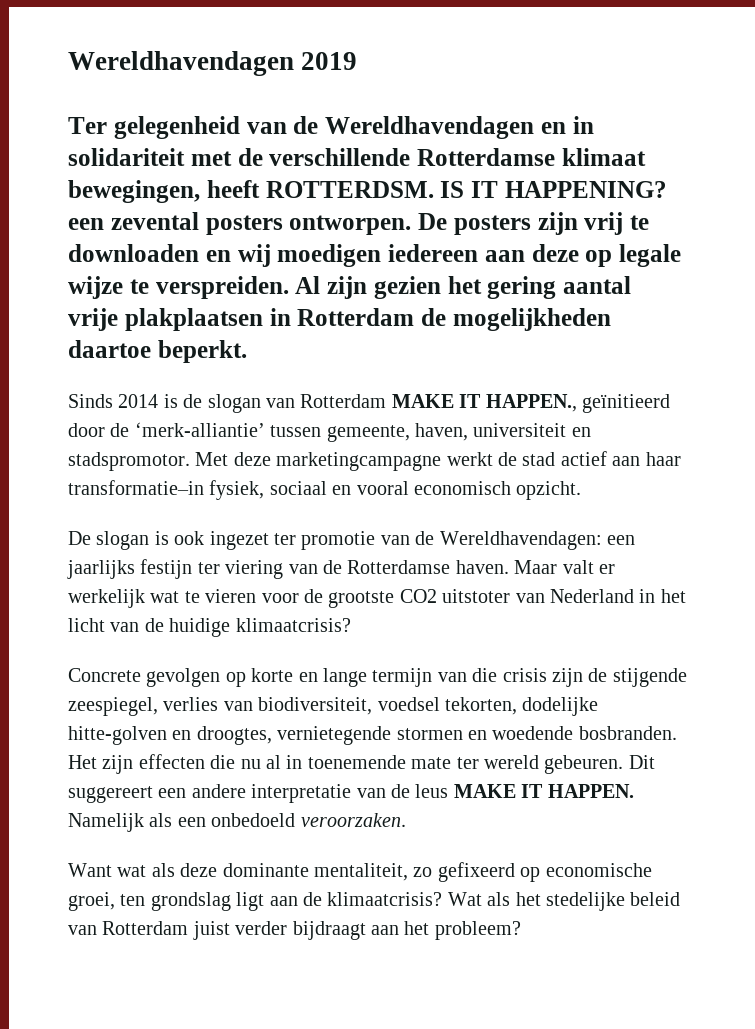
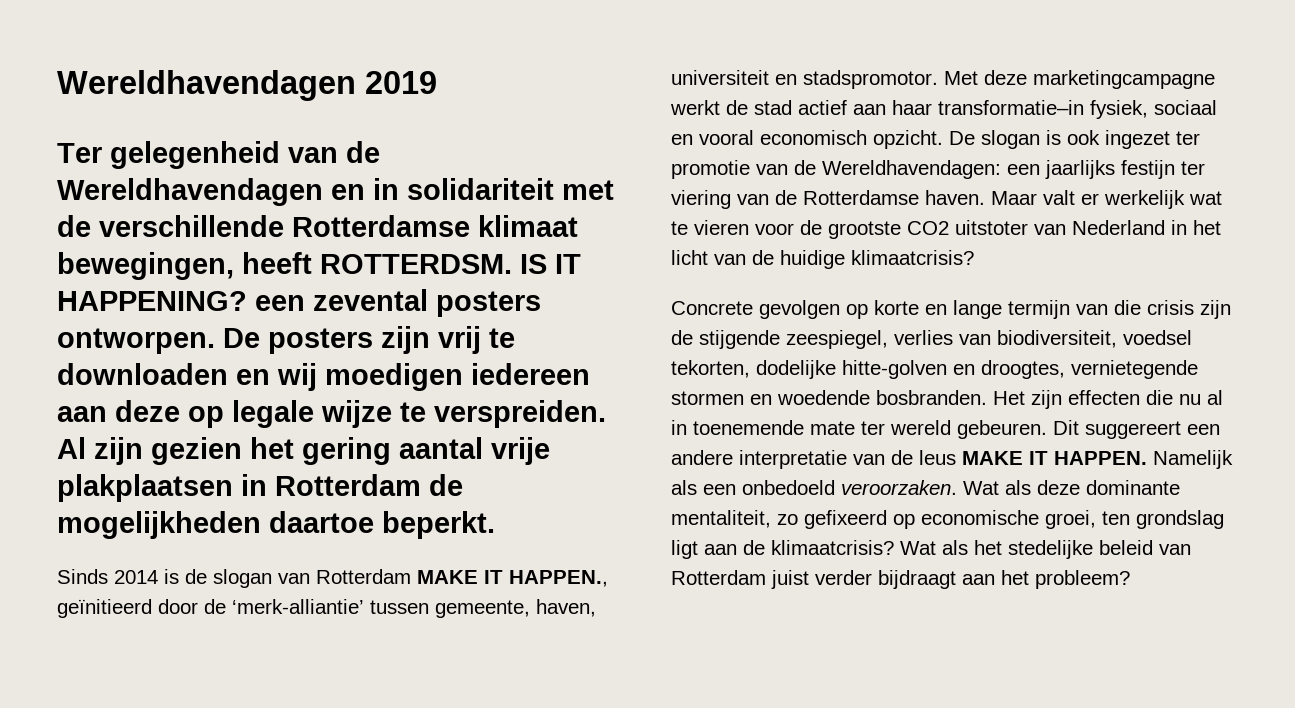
(582, 490) // -> (943, 139) none
[68,863,147,877] // Want wat -> [963,481,999,495] Wat

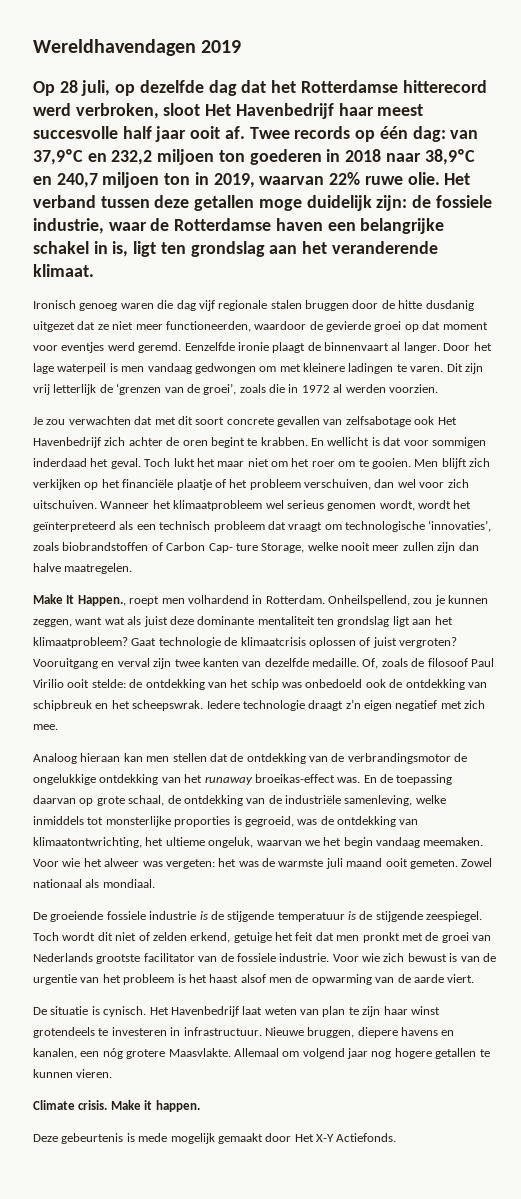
[57,141,380,169] [57,178,614,206] [57,215,578,237] [57,252,581,280] [57,289,541,317] [57,326,515,354] [57,363,590,391] [57,400,606,428] [57,437,550,465] [57,474,463,502] [57,511,495,539] [57,569,608,588] [57,599,596,618] [671,70,1215,89] [670,100,1217,119] [671,130,1200,149] [671,160,1205,179] [671,190,1222,209] [671,220,1221,239] [671,250,974,269] [671,300,1231,319] [671,330,1192,349] [671,360,1198,379] [671,390,1223,409] [671,420,1220,439] [671,450,1233,469] [671,480,1180,495] [671,510,1224,529] [671,540,1191,559] [671,570,1130,589] Ter gelegenheid van de Wereldhavendagen en in solidariteit met de verschillende Rotterdamse klimaat bewegingen, heeft ROTTERDSM. IS IT HAPPENING? een zevental posters ontworpen. De posters zijn vrij te downloaden en wij moedigen iedereen aan deze op legale wijze te verspreiden. Al zijn gezien het gering aantal vrije plakplaatsen in Rotterdam de mogelijkheden daartoe beperkt. // Sinds 2014 is de slogan van Rotterdam MAKE IT HAPPEN., geïnitieerd door de ‘merk-alliantie’ tussen gemeente, haven, universiteit en stadspromotor. Met deze marketingcampagne werkt de stad actief aan haar transformatie–in fysiek, sociaal en vooral economisch opzicht. De slogan is ook ingezet ter promotie van de Wereldhavendagen: een jaarlijks festijn ter viering van de Rotterdamse haven. Maar valt er werkelijk wat te vieren voor de grootste CO2 uitstoter van Nederland in het licht van de huidige klimaatcrisis? // Concrete gevolgen op korte en lange termijn van die crisis zijn de stijgende zeespiegel, verlies van biodiversiteit, voedsel tekorten, dodelijke hitte-golven en droogtes, vernietegende stormen en woedende bosbranden. Het zijn effecten die nu al in toenemende mate ter wereld gebeuren. Dit suggereert een andere interpretatie van de leus MAKE IT HAPPEN. Namelijk als een onbedoeld veroorzaken. Wat als deze dominante mentaliteit, zo gefixeerd op economische groei, ten grondslag ligt aan de klimaatcrisis? Wat als het stedelijke beleid van Rotterdam juist verder bijdraagt aan het probleem? -> [33,80,487,96] [33,103,424,119] [33,126,479,142] [33,149,475,165] [33,172,471,188] [33,195,492,211] [33,218,445,234] [33,241,438,257] [33,264,94,277] [33,300,474,311] [33,321,488,332] [33,342,492,353] [33,363,483,374] [33,383,438,395] [33,416,457,427] [33,437,486,448] [33,458,490,469] [33,479,469,490] [33,500,472,511] [33,520,492,532] [33,542,479,553] [33,563,133,574] [33,594,489,606] [33,616,453,627] [33,637,457,648] [33,658,494,669] [33,679,487,690] [33,699,486,711] [33,724,58,730] [33,753,468,764] [33,774,453,785] [33,795,446,806] [33,816,419,827] [33,837,484,848] [33,858,493,869] [33,879,155,888] [33,911,483,922] [33,932,491,943] [33,953,496,964] [33,974,475,985] [33,1006,440,1017] [33,1027,455,1038] [33,1048,490,1059] [33,1069,113,1078] [33,1100,200,1112] [33,1133,397,1144] Op 28 juli, op dezelfde dag dat het Rotterdamse hitterecord werd verbroken, sloot Het Havenbedrijf haar meest succesvolle half jaar ooit af. Twee records op één dag: van 37,9ºC en 232,2 miljoen ton goederen in 2018 naar 38,9ºC en 240,7 miljoen ton in 2019, waarvan 22% ruwe olie. Het verband tussen deze getallen moge duidelijk zijn: de fossiele industrie, waar de Rotterdamse haven een belangrijke schakel in is, ligt ten grondslag aan het veranderende klimaat. // Ironisch genoeg waren die dag vijf regionale stalen bruggen door de hitte dusdanig uitgezet dat ze niet meer functioneerden, waardoor de gevierde groei op dat moment voor eventjes werd geremd. Eenzelfde ironie plaagt de binnenvaart al langer. Door het lage waterpeil is men vandaag gedwongen om met kleinere ladingen te varen. Dit zijn vrij letterlijk de ‘grenzen van de groei’, zoals die in 1972 al werden voorzien. // Je zou verwachten dat met dit soort concrete gevallen van zelfsabotage ook Het Havenbedrijf zich achter de oren begint te krabben. En wellicht is dat voor sommigen inderdaad het geval. Toch lukt het maar niet om het roer om te gooien. Men blijft zich verkijken op het financiële plaatje of het probleem verschuiven, dan wel voor zich uitschuiven. Wanneer het klimaatprobleem wel serieus genomen wordt, wordt het geïnterpreteerd als een technisch probleem dat vraagt om technologische ‘innovaties’, zoals biobrandstoffen of Carbon Cap- ture Storage, welke nooit meer zullen zijn dan halve maatregelen. // Make It Happen., roept men volhardend in Rotterdam. Onheilspellend, zou je kunnen zeggen, want wat als juist deze dominante mentaliteit ten grondslag ligt aan het klimaatprobleem? Gaat technologie de klimaatcrisis oplossen of juist vergroten? Vooruitgang en verval zijn twee kanten van dezelfde medaille. Of, zoals de filosoof Paul Virilio ooit stelde: de ontdekking van het schip was onbedoeld ook de ontdekking van schipbreuk en het scheepswrak. Iedere technologie draagt z’n eigen negatief met zich mee. // Analoog hieraan kan men stellen dat de ontdekking van de verbrandingsmotor de ongelukkige ontdekking van het runaway broeikas-effect was. En de toepassing daarvan op grote schaal, de ontdekking van de industriële samenleving, welke inmiddels tot monsterlijke proporties is gegroeid, was de ontdekking van klimaatontwrichting, het ultieme ongeluk, waarvan we het begin vandaag meemaken. Voor wie het alweer was vergeten: het was de warmste juli maand ooit gemeten. Zowel nationaal als mondiaal. // De groeiende fossiele industrie is de stijgende temperatuur is de stijgende zeespiegel. Toch wordt dit niet of zelden erkend, getuige het feit dat men pronkt met de groei van Nederlands grootste facilitator van de fossiele industrie. Voor wie zich bewust is van de urgentie van het probleem is het haast alsof men de opwarming van de aarde viert. // De situatie is cynisch. Het Havenbedrijf laat weten van plan te zijn haar winst grotendeels te investeren in infrastructuur. Nieuwe bruggen, diepere havens en kanalen, een nóg grotere Maasvlakte. Allemaal om volgend jaar nog hogere getallen te kunnen vieren. // Climate crisis. Make it happen. // Deze gebeurtenis is mede mogelijk gemaakt door Het X-Y Actiefonds.

